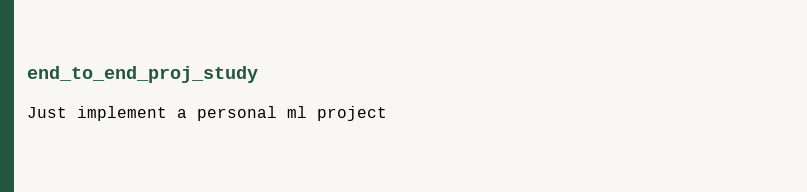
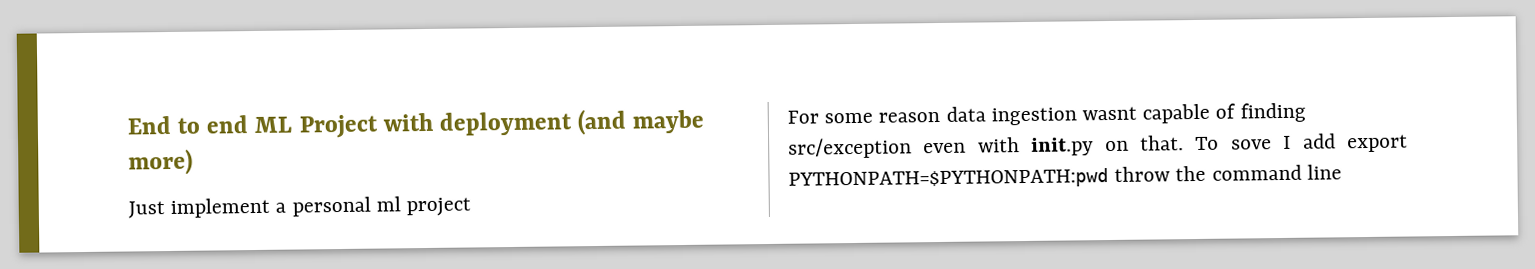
[27,66,258,83] end_to_end_proj_study -> [127,108,705,139] [128,148,193,176] End to end ML Project with deployment (and maybe more)
(387, 113) none -> [787,102,1306,126] [788,133,1408,159] [788,164,1342,190] // For some reason data ingestion wasnt capable of finding src/exception even with init.py on that. To sove I add export PYTHONPATH=$PYTHONPATH:pwd throw the command line

